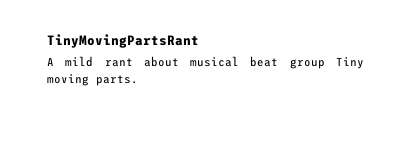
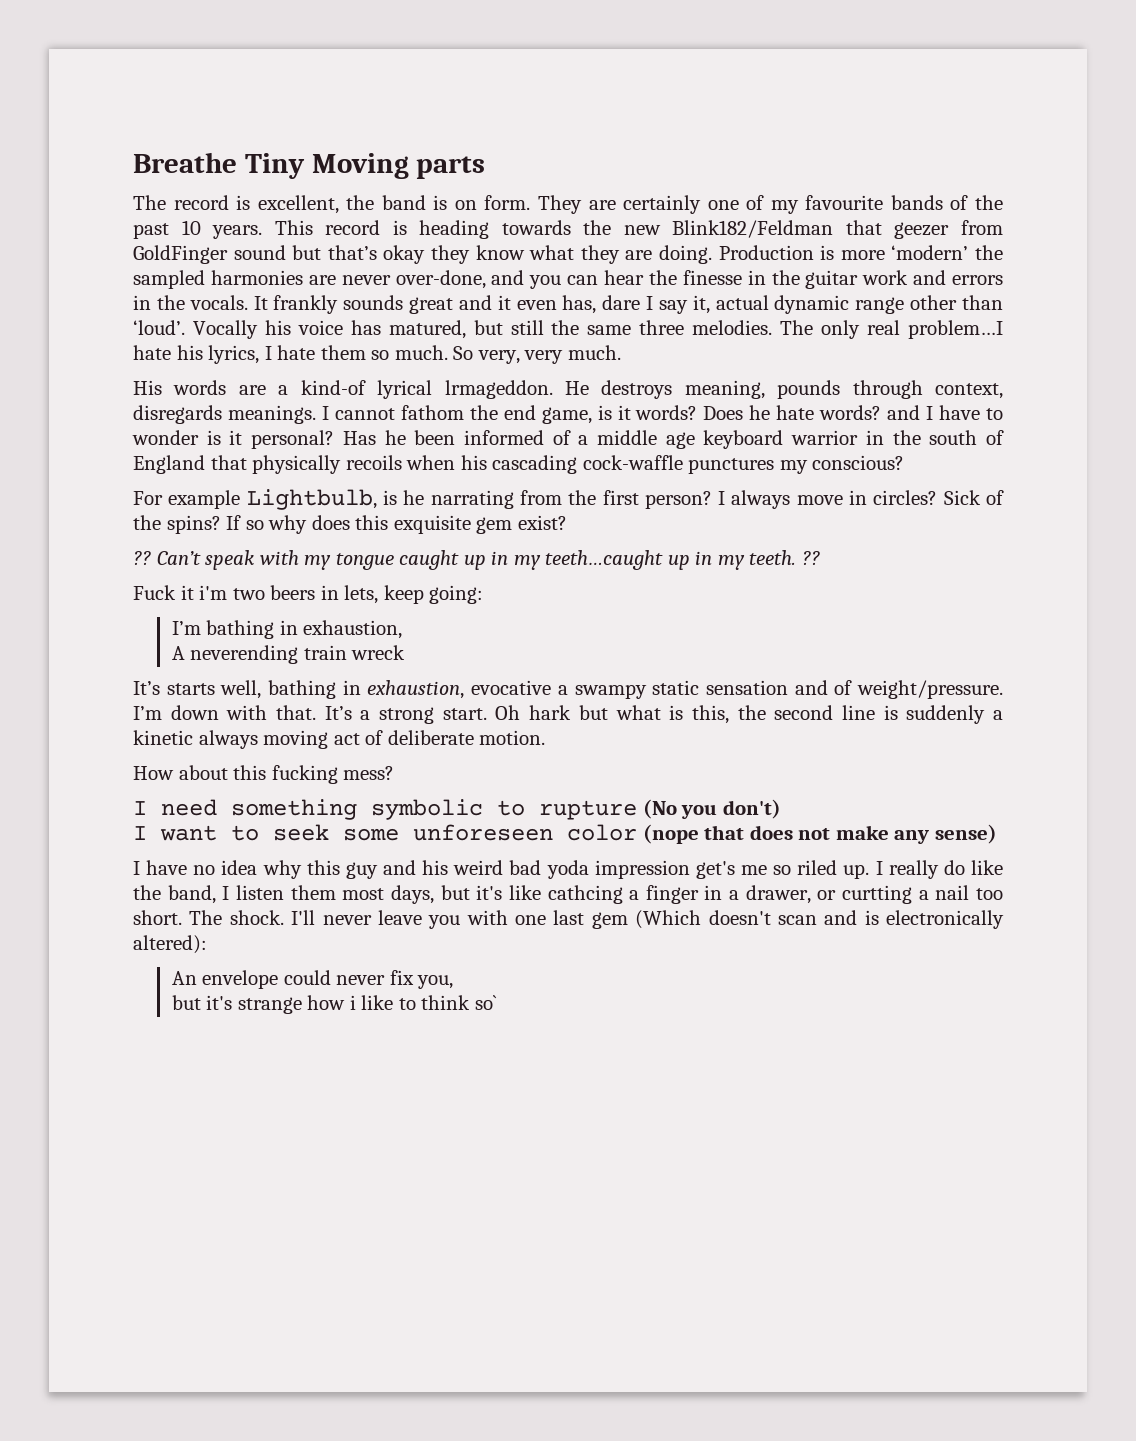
[47,34,199,48] [47,56,364,69] [47,74,138,86] TinyMovingPartsRant // A mild rant about musical beat group Tiny moving parts. -> [133,152,486,179] [133,195,1003,214] [133,220,1004,239] [133,245,1004,264] [133,270,1003,289] [133,295,1004,314] [133,320,1003,339] [133,345,621,364] [133,380,1003,399] [133,405,1004,424] [132,430,1005,449] [133,455,905,474] [133,489,1004,510] [133,515,567,534] [133,550,821,570] [133,585,484,604] [171,620,403,639] [171,645,406,664] [133,680,1004,699] [133,705,1004,724] [133,730,546,749] [133,765,395,784] [133,799,781,820] [133,824,997,844] [133,860,1003,879] [133,885,1003,904] [133,910,1004,929] [133,935,207,954] [171,970,454,989] [171,995,497,1014] Breathe Tiny Moving parts // The record is excellent, the band is on form. They are certainly one of my favourite bands of the past 10 years. This record is heading towards the new Blink182/Feldman that geezer from GoldFinger sound but that’s okay they know what they are doing. Production is more ‘modern’ the sampled harmonies are never over-done, and you can hear the finesse in the guitar work and errors in the vocals. It frankly sounds great and it even has, dare I say it, actual dynamic range other than ‘loud’. Vocally his voice has matured, but still the same three melodies. The only real problem…I hate his lyrics, I hate them so much. So very, very much. // His words are a kind-of lyrical lrmageddon. He destroys meaning, pounds through context, disregards meanings. I cannot fathom the end game, is it words? Does he hate words? and I have to wonder is it personal? Has he been informed of a middle age keyboard warrior in the south of England that physically recoils when his cascading cock-waffle punctures my conscious? // For example Lightbulb, is he narrating from the first person? I always move in circles? Sick of the spins? If so why does this exquisite gem exist? // ?? Can’t speak with my tongue caught up in my teeth…caught up in my teeth. ?? // Fuck it i'm two beers in lets, keep going: // I’m bathing in exhaustion, // A neverending train wreck // It’s starts well, bathing in exhaustion, evocative a swampy static sensation and of weight/pressure. I’m down with that. It’s a strong start. Oh hark but what is this, the second line is suddenly a kinetic always moving act of deliberate motion. // How about this fucking mess? // I need something symbolic to rupture (No you don't) // I want to seek some unforeseen color (nope that does not make any sense) // I have no idea why this guy and his weird bad yoda impression get's me so riled up. I really do like the band, I listen them most days, but it's like cathcing a finger in a drawer, or curtting a nail too short. The shock. I'll never leave you with one last gem (Which doesn't scan and is electronically altered): // An envelope could never fix you, // but it's strange how i like to think so`

